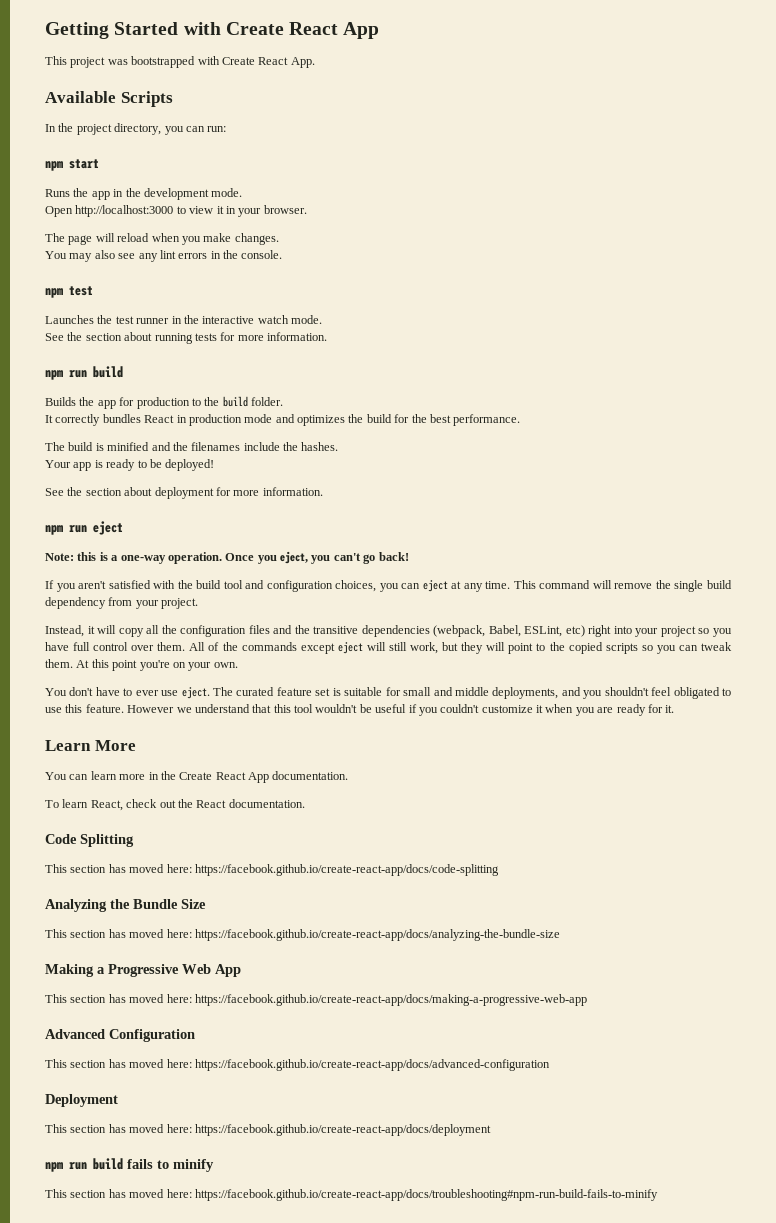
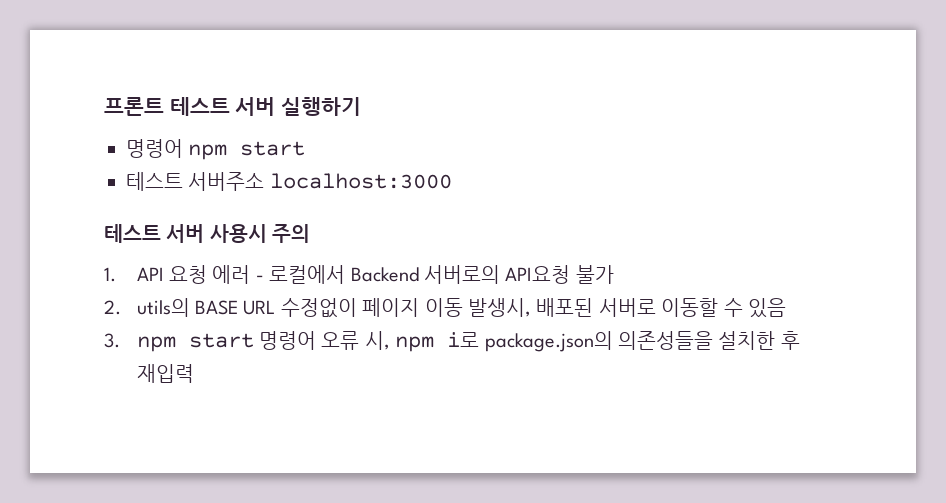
[45,22,380,39] [45,56,315,68] [45,91,173,107] [45,123,227,135] [45,159,99,171] [45,188,243,200] [45,205,307,217] [45,233,279,245] [45,250,283,262] [45,286,93,298] [45,315,322,324] [45,332,327,344] [45,366,123,380] [45,396,283,409] [45,414,521,426] [45,442,339,451] [45,459,215,471] [45,487,323,499] [45,521,123,535] [45,551,409,564] [45,580,732,592] [45,597,199,609] [45,625,732,637] [45,642,733,654] [45,659,238,671] [45,687,731,699] [45,704,675,716] [45,740,136,751] [45,771,349,783] [45,799,305,811] [45,834,134,847] [45,864,499,876] [45,899,206,912] [45,929,560,941] [45,964,241,977] [45,994,587,1006] [45,1029,195,1042] [45,1059,550,1071] [45,1094,118,1107] [45,1124,491,1136] [45,1158,214,1172] [45,1189,658,1201] Getting Started with Create React App // This project was bootstrapped with Create React App. // Available Scripts // In the project directory, you can run: // npm start // Runs the app in the development mode. // Open http://localhost:3000 to view it in your browser. // The page will reload when you make changes. // You may also see any lint errors in the console. // npm test // Launches the test runner in the interactive watch mode. // See the section about running tests for more information. // npm run build // Builds the app for production to the build folder. // It correctly bundles React in production mode and optimizes the build for the best performance. // The build is minified and the filenames include the hashes. // Your app is ready to be deployed! // See the section about deployment for more information. // npm run eject // Note: this is a one-way operation. Once you eject, you can't go back! // If you aren't satisfied with the build tool and configuration choices, you can eject at any time. This command will remove the single build dependency from your project. // Instead, it will copy all the configuration files and the transitive dependencies (webpack, Babel, ESLint, etc) right into your project so you have full control over them. All of the commands except eject will still work, but they will point to the copied scripts so you can tweak them. At this point you're on your own. // You don't have to ever use eject. The curated feature set is suitable for small and middle deployments, and you shouldn't feel obligated to use this feature. However we understand that this tool wouldn't be useful if you couldn't customize it when you are ready for it. // Learn More // You can learn more in the Create React App documentation. // To learn React, check out the React documentation. // Code Splitting // This section has moved here: https://facebook.github.io/create-react-app/docs/code-splitting // Analyzing the Bundle Size // This section has moved here: https://facebook.github.io/create-react-app/docs/analyzing-the-bundle-size // Making a Progressive Web App // This section has moved here: https://facebook.github.io/create-react-app/docs/making-a-progressive-web-app // Advanced Configuration // This section has moved here: https://facebook.github.io/create-react-app/docs/advanced-configuration // Deployment // This section has moved here: https://facebook.github.io/create-react-app/docs/deployment // npm run build fails to minify // This section has moved here: https://facebook.github.io/create-react-app/docs/troubleshooting#npm-run-build-fails-to-minify -> [104,97,362,116] [126,139,306,160] [126,172,452,191] [104,224,311,243] [104,265,614,284] [104,298,786,318] [104,331,800,352] [136,364,194,383] 프론트 테스트 서버 실행하기 // 명령어 npm start // 테스트 서버주소 localhost:3000 // 테스트 서버 사용시 주의 // 1. API 요청 에러 - 로컬에서 Backend 서버로의 API요청 불가 // 2. utils의 BASE URL 수정없이 페이지 이동 발생시, 배포된 서버로 이동할 수 있음 // 3. npm start 명령어 오류 시, npm i로 package.json의 의존성들을 설치한 후 재입력

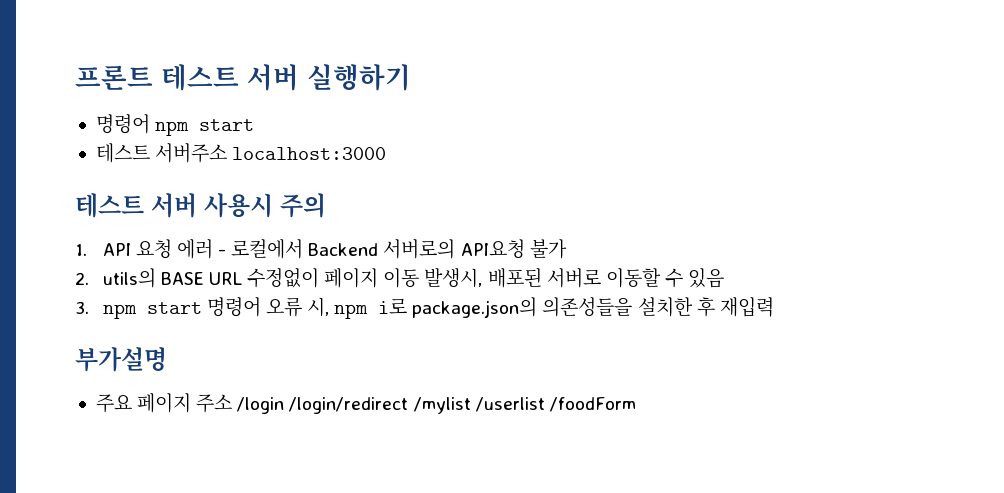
(194, 373) none -> [75,347,167,372] [95,393,636,414] // 부가설명 // 주요 페이지 주소 /login /login/redirect /mylist /userlist /foodForm

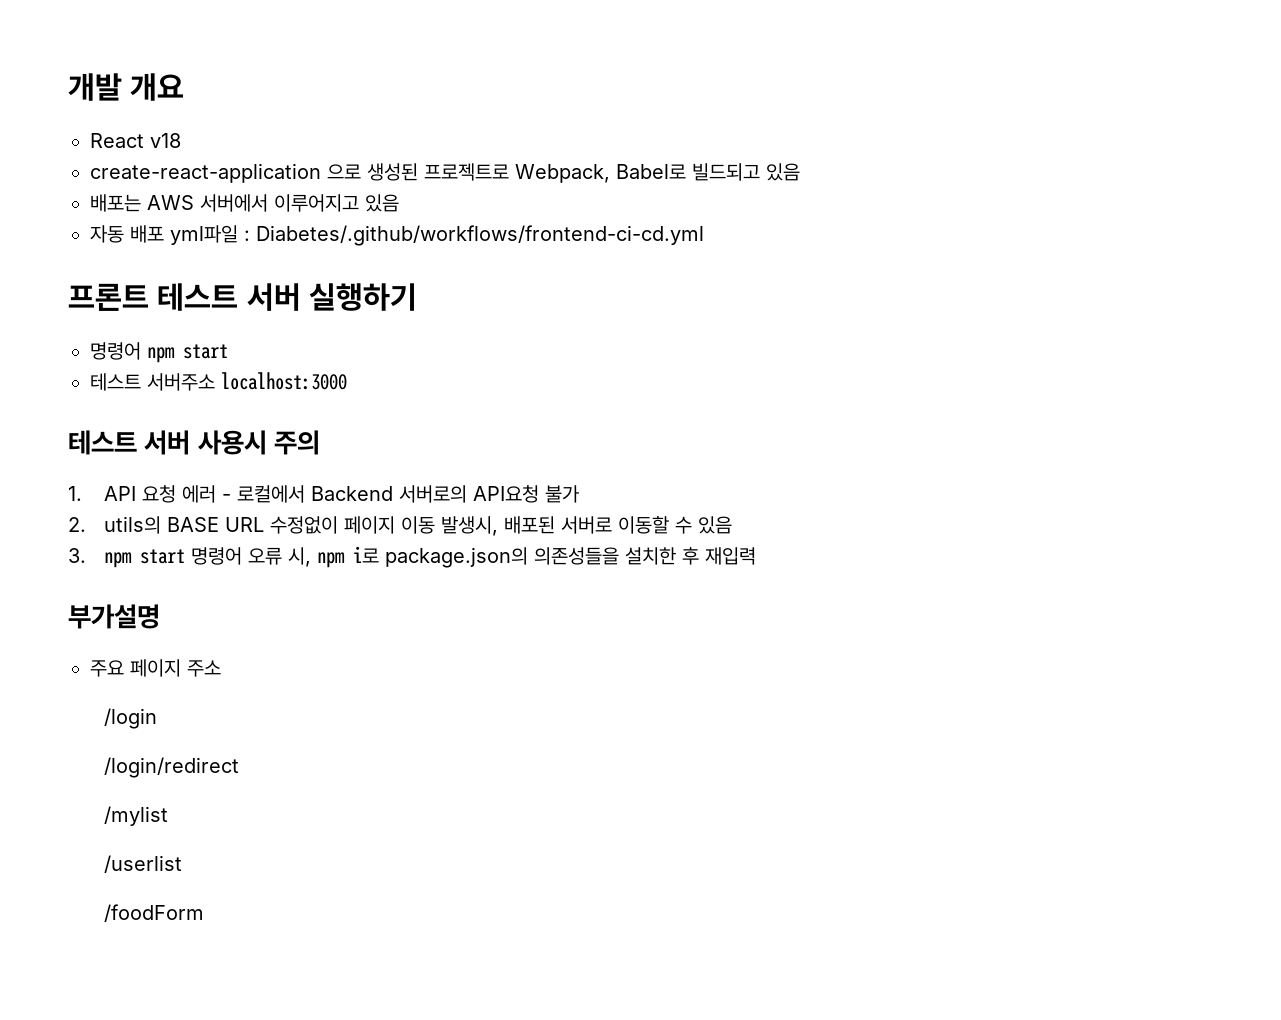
(75, 77) none -> [68,73,185,101] [90,133,181,148] [90,163,800,183] [90,194,399,212] [90,225,704,246] 개발 개요 // React v18 // create-react-application 으로 생성된 프로젝트로 Webpack, Babel로 빌드되고 있음 // 배포는 AWS 서버에서 이루어지고 있음 // 자동 배포 yml파일 : Diabetes/.github/workflows/frontend-ci-cd.yml //
(233, 403) none -> (221, 668) //
(285, 405) none -> (157, 718) //
(409, 405) none -> (239, 767) //
(471, 405) none -> (168, 816) //
(545, 404) none -> (182, 864) //

